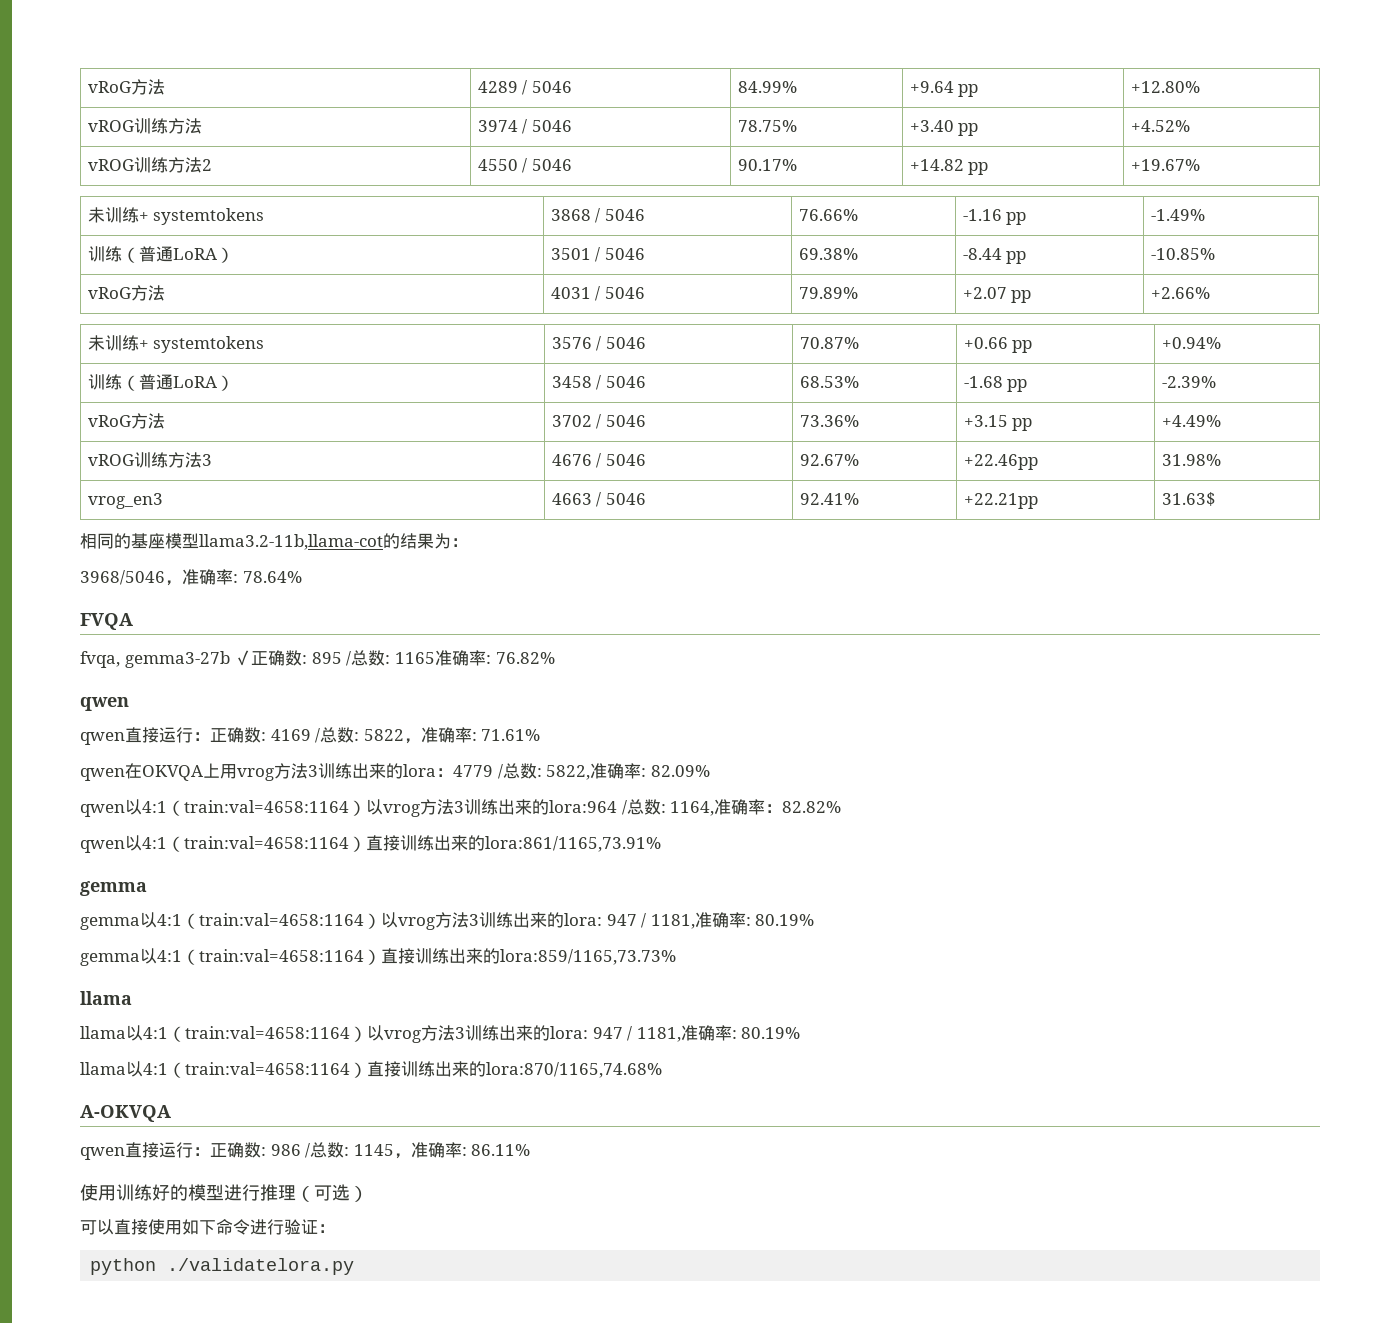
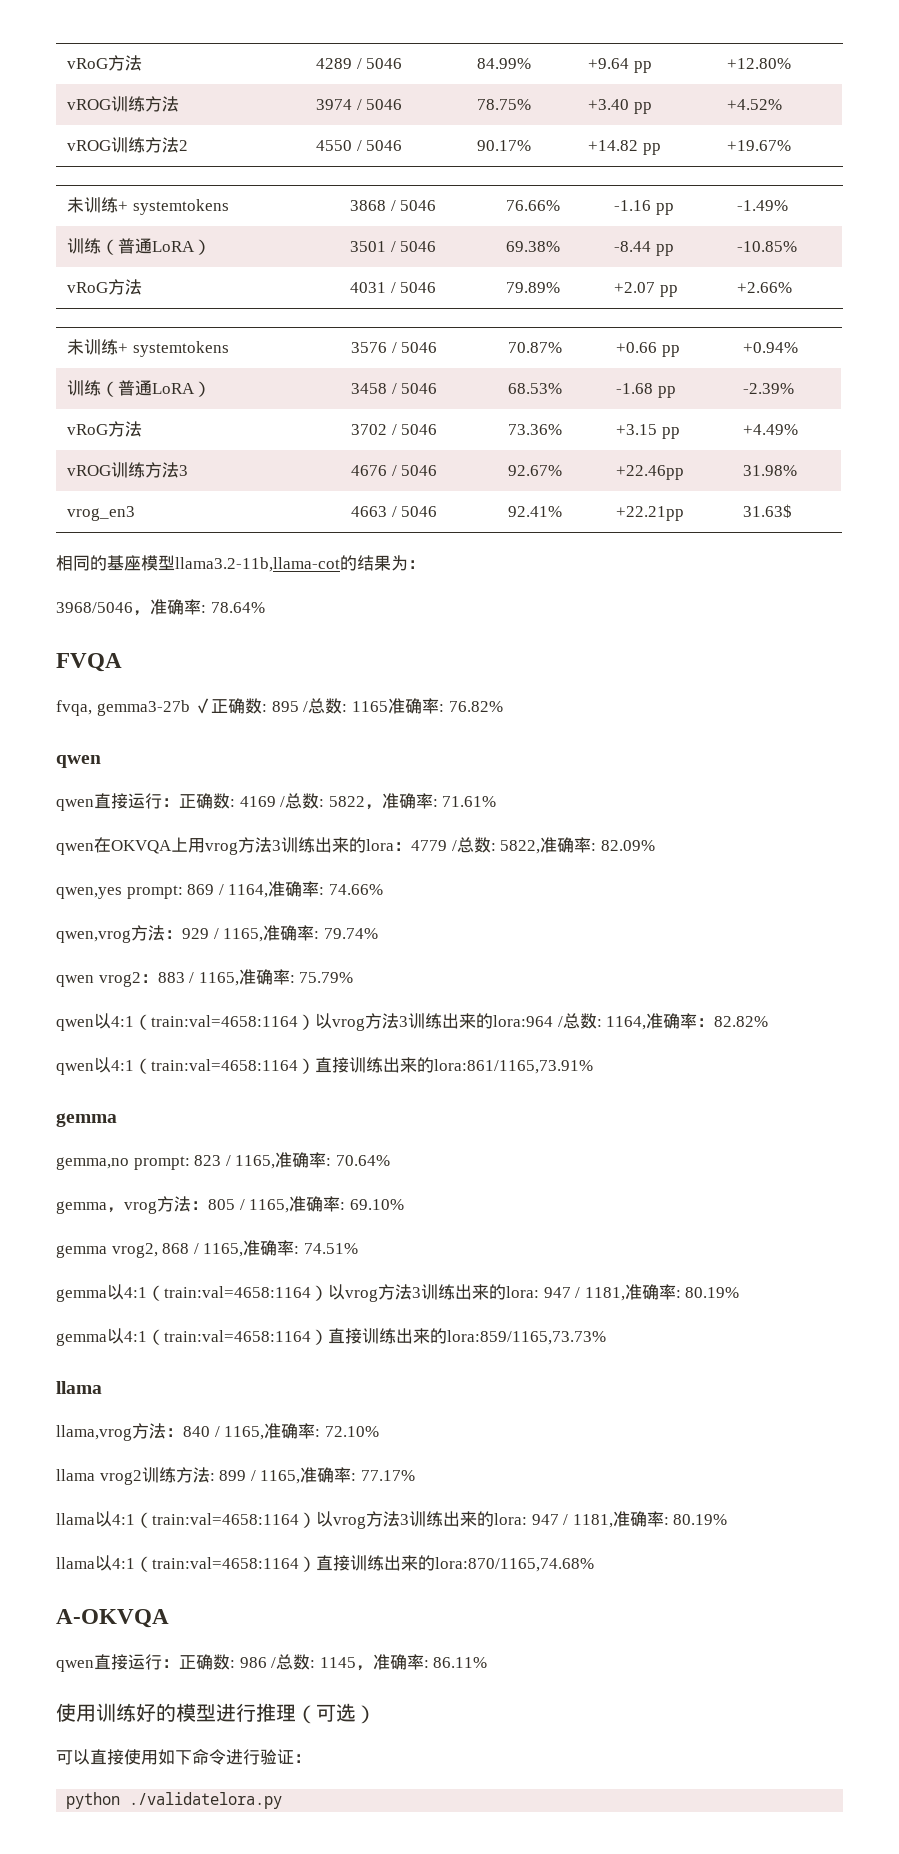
(710, 771) none -> [56,881,383,899] [56,925,378,943] [56,969,354,987] // qwen,yes prompt: 869 / 1164,准确率: 74.66% // qwen,vrog方法：929 / 1165,准确率: 79.74% // qwen vrog2：883 / 1165,准确率: 75.79%
(147, 888) none -> [56,1152,390,1170] [56,1196,404,1214] [56,1240,358,1258] // gemma,no prompt: 823 / 1165,准确率: 70.64% // gemma，vrog方法：805 / 1165,准确率: 69.10% // gemma vrog2, 868 / 1165,准确率: 74.51%
(132, 998) none -> [56,1423,379,1441] [56,1467,415,1485] // llama,vrog方法：840 / 1165,准确率: 72.10% // llama vrog2训练方法: 899 / 1165,准确率: 77.17%

